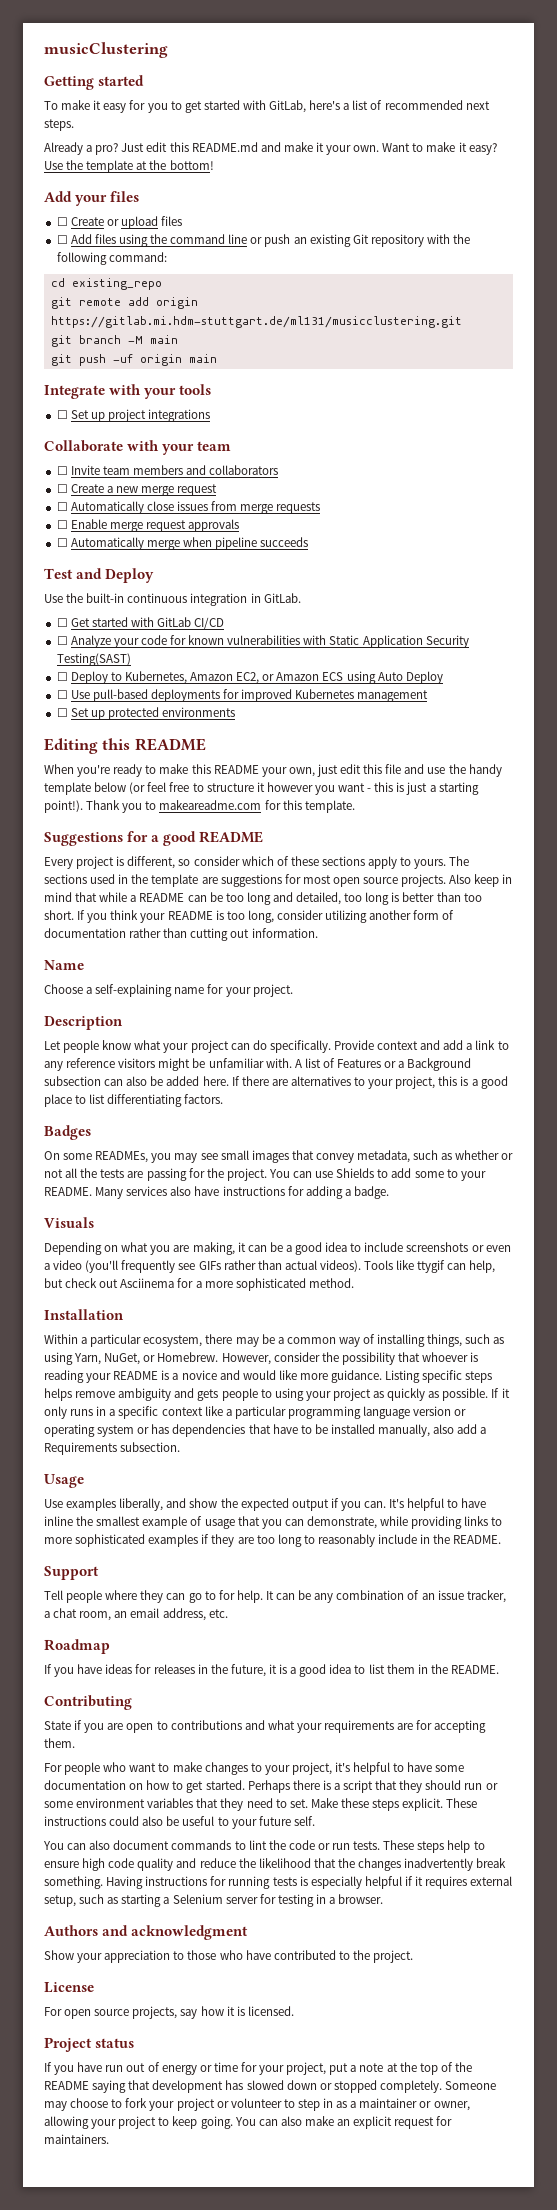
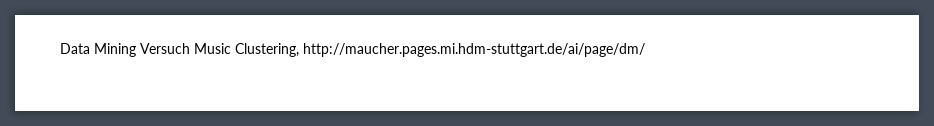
[44,42,168,58] [44,75,145,90] [44,100,490,113] [44,119,74,131] [44,142,497,155] [44,160,214,173] [44,191,140,206] [56,216,183,229] [56,234,471,247] [56,252,167,265] [50,278,162,290] [50,297,198,309] [50,316,462,328] [50,335,178,347] [50,354,217,366] [44,384,212,399] [56,409,211,422] [44,440,232,455] [56,465,279,475] [56,484,218,496] [56,501,321,514] [56,519,240,532] [56,537,309,550] [44,568,155,583] [44,593,301,606] [56,617,225,629] [56,635,469,648] [56,653,131,666] [56,671,443,684] [56,689,429,702] [56,707,236,720] [44,738,206,754] [44,764,502,777] [44,782,479,795] [44,800,355,813] [44,831,264,846] [44,856,470,869] [44,874,513,887] [44,892,482,905] [44,910,455,923] [44,928,318,941] [44,960,84,970] [44,984,293,997] [44,1016,123,1030] [44,1040,509,1053] [44,1058,472,1071] [44,1076,508,1089] [44,1094,224,1107] [44,1125,91,1140] [44,1150,514,1163] [44,1168,486,1181] [44,1186,389,1199] [44,1217,94,1228] [44,1242,511,1255] [44,1260,496,1273] [44,1278,354,1291] [44,1309,124,1320] [44,1334,505,1347] [44,1352,479,1365] [44,1370,493,1383] [44,1388,510,1401] [44,1406,467,1419] [44,1424,487,1437] [44,1442,181,1455] [44,1474,84,1488] [44,1498,487,1511] [44,1516,503,1529] [44,1534,502,1547] [44,1566,99,1580] [44,1590,506,1603] [44,1608,228,1621] [44,1639,110,1654] [44,1664,499,1677] [44,1695,132,1710] [44,1720,487,1733] [44,1738,75,1748] [44,1762,465,1775] [44,1780,498,1793] [44,1798,478,1811] [44,1816,315,1829] [43,1840,485,1853] [44,1858,507,1871] [44,1876,513,1889] [44,1894,384,1907] [44,1925,249,1940] [44,1950,414,1963] [44,1982,94,1993] [44,2006,294,2019] [44,2037,135,2052] [44,2062,472,2075] [44,2080,497,2093] [44,2098,470,2111] [44,2116,453,2129] [44,2134,109,2144] musicClustering // Getting started // To make it easy for you to get started with GitLab, here's a list of recommended next steps. // Already a pro? Just edit this README.md and make it your own. Want to make it easy? Use the template at the bottom! // Add your files // ☐ Create or upload files // ☐ Add files using the command line or push an existing Git repository with the following command: // cd existing_repo // git remote add origin https://gitlab.mi.hdm-stuttgart.de/ml131/musicclustering.git // git branch -M main // git push -uf origin main // Integrate with your tools // ☐ Set up project integrations // Collaborate with your team // ☐ Invite team members and collaborators // ☐ Create a new merge request // ☐ Automatically close issues from merge requests // ☐ Enable merge request approvals // ☐ Automatically merge when pipeline succeeds // Test and Deploy // Use the built-in continuous integration in GitLab. // ☐ Get started with GitLab CI/CD // ☐ Analyze your code for known vulnerabilities with Static Application Security Testing(SAST) // ☐ Deploy to Kubernetes, Amazon EC2, or Amazon ECS using Auto Deploy // ☐ Use pull-based deployments for improved Kubernetes management // ☐ Set up protected environments // Editing this README // When you're ready to make this README your own, just edit this file and use the handy template below (or feel free to structure it however you want - this is just a starting point!). Thank you to makeareadme.com for this template. // Suggestions for a good README // Every project is different, so consider which of these sections apply to yours. The sections used in the template are suggestions for most open source projects. Also keep in mind that while a README can be too long and detailed, too long is better than too short. If you think your README is too long, consider utilizing another form of documentation rather than cutting out information. // Name // Choose a self-explaining name for your project. // Description // Let people know what your project can do specifically. Provide context and add a link to any reference visitors might be unfamiliar with. A list of Features or a Background subsection can also be added here. If there are alternatives to your project, this is a good place to list differentiating factors. // Badges // On some READMEs, you may see small images that convey metadata, such as whether or not all the tests are passing for the project. You can use Shields to add some to your README. Many services also have instructions for adding a badge. // Visuals // Depending on what you are making, it can be a good idea to include screenshots or even a video (you'll frequently see GIFs rather than actual videos). Tools like ttygif can help, but check out Asciinema for a more sophisticated method. // Installation // Within a particular ecosystem, there may be a common way of installing things, such as using Yarn, NuGet, or Homebrew. However, consider the possibility that whoever is reading your README is a novice and would like more guidance. Listing specific steps helps remove ambiguity and gets people to using your project as quickly as possible. If it only runs in a specific context like a particular programming language version or operating system or has dependencies that have to be installed manually, also add a Requirements subsection. // Usage // Use examples liberally, and show the expected output if you can. It's helpful to have inline the smallest example of usage that you can demonstrate, while providing links to more sophisticated examples if they are too long to reasonably include in the README. // Support // Tell people where they can go to for help. It can be any combination of an issue tracker, a chat room, an email address, etc. // Roadmap // If you have ideas for releases in the future, it is a good idea to list them in the README. // Contributing // State if you are open to contributions and what your requirements are for accepting them. // For people who want to make changes to your project, it's helpful to have some documentation on how to get started. Perhaps there is a script that they should run or some environment variables that they need to set. Make these steps explicit. These instructions could also be useful to your future self. // You can also document commands to lint the code or run tests. These steps help to ensure high code quality and reduce the likelihood that the changes inadvertently break something. Having instructions for running tests is especially helpful if it requires external setup, such as starting a Selenium server for testing in a browser. // Authors and acknowledgment // Show your appreciation to those who have contributed to the project. // License // For open source projects, say how it is licensed. // Project status // If you have run out of energy or time for your project, put a note at the top of the README saying that development has slowed down or stopped completely. Someone may choose to fork your project or volunteer to step in as a maintainer or owner, allowing your project to keep going. You can also make an explicit request for maintainers. -> [60,43,645,57] Data Mining Versuch Music Clustering, http://maucher.pages.mi.hdm-stuttgart.de/ai/page/dm/

